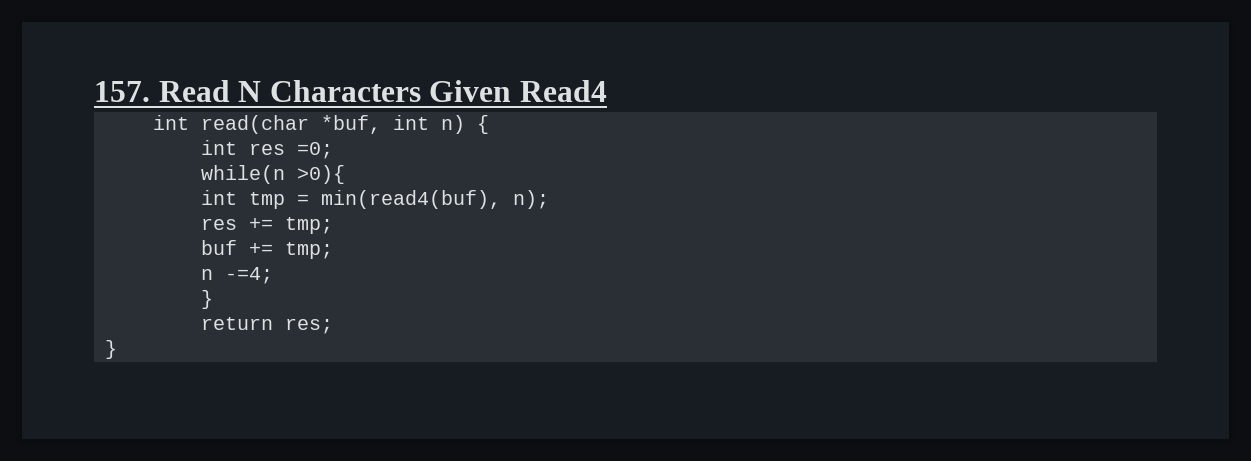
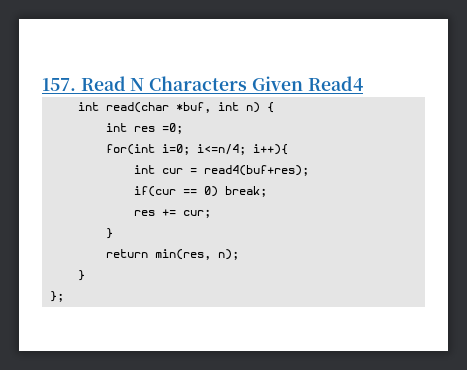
[201,165,346,184] [201,190,550,209] [201,217,334,234] [201,240,334,259] [201,267,274,284] while(n >0){ // int tmp = min(read4(buf), n); // res += tmp; // buf += tmp; // n -=4; -> [105,144,288,155] [133,165,309,176] [133,186,267,197] [133,209,211,218] for(int i=0; i<=n/4; i++){ // int cur = read4(buf+res); // if(cur == 0) break; // res += cur;
[285,318,334,334] [105,340,118,359] res; // } -> [154,249,239,260] [77,270,85,281] [49,291,64,302] min(res, n); // } // };

